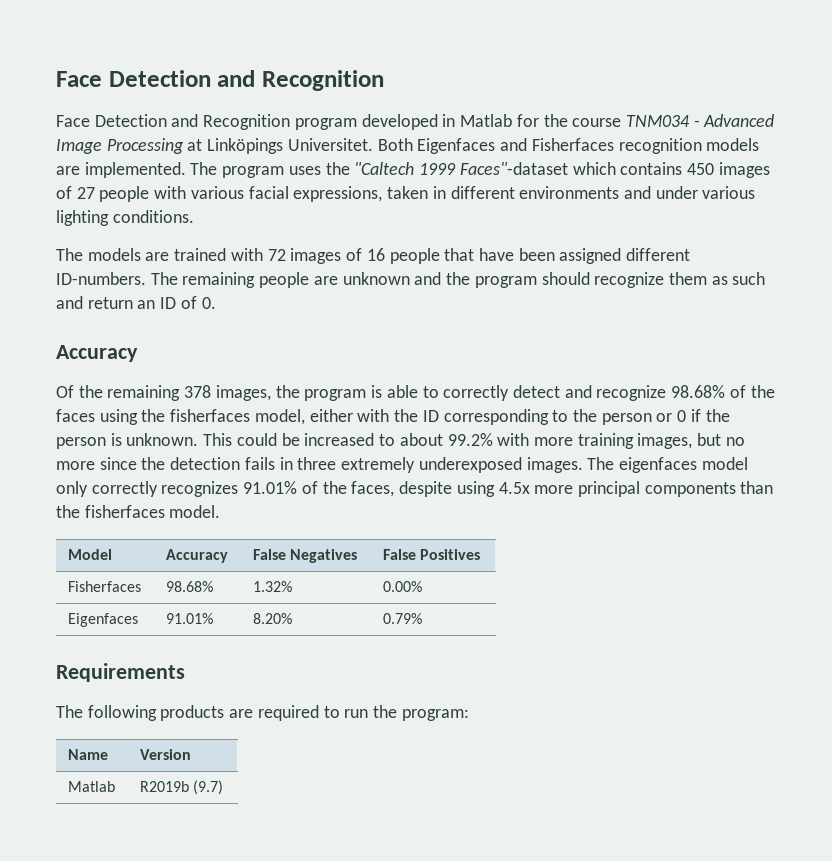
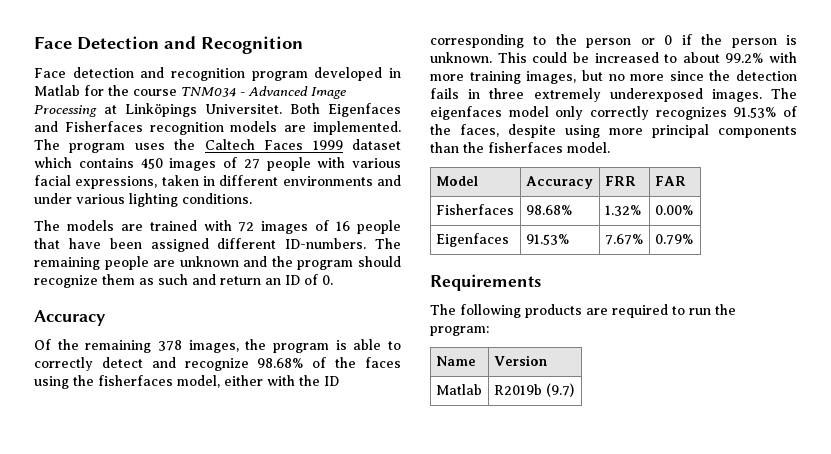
[94,114,291,130] Detection and Recognition -> [72,67,245,81] detection and recognition
[354,162,568,175] "Caltech 1999 Faces"-dataset -> [204,139,401,150] Caltech Faces 1999 dataset
[243,481,298,494] 91.01% -> [733,107,777,118] 91.53%
[498,482,530,494] 4.5x -> (600, 131) none
[253,549,358,563] [383,549,481,560] False Negatives | False Positives -> [604,176,636,186] [654,176,686,186] FRR | FAR
[166,613,214,624] [253,613,293,624] 91.01% | 8.20% -> [525,234,569,245] [604,234,643,245] 91.53% | 7.67%

